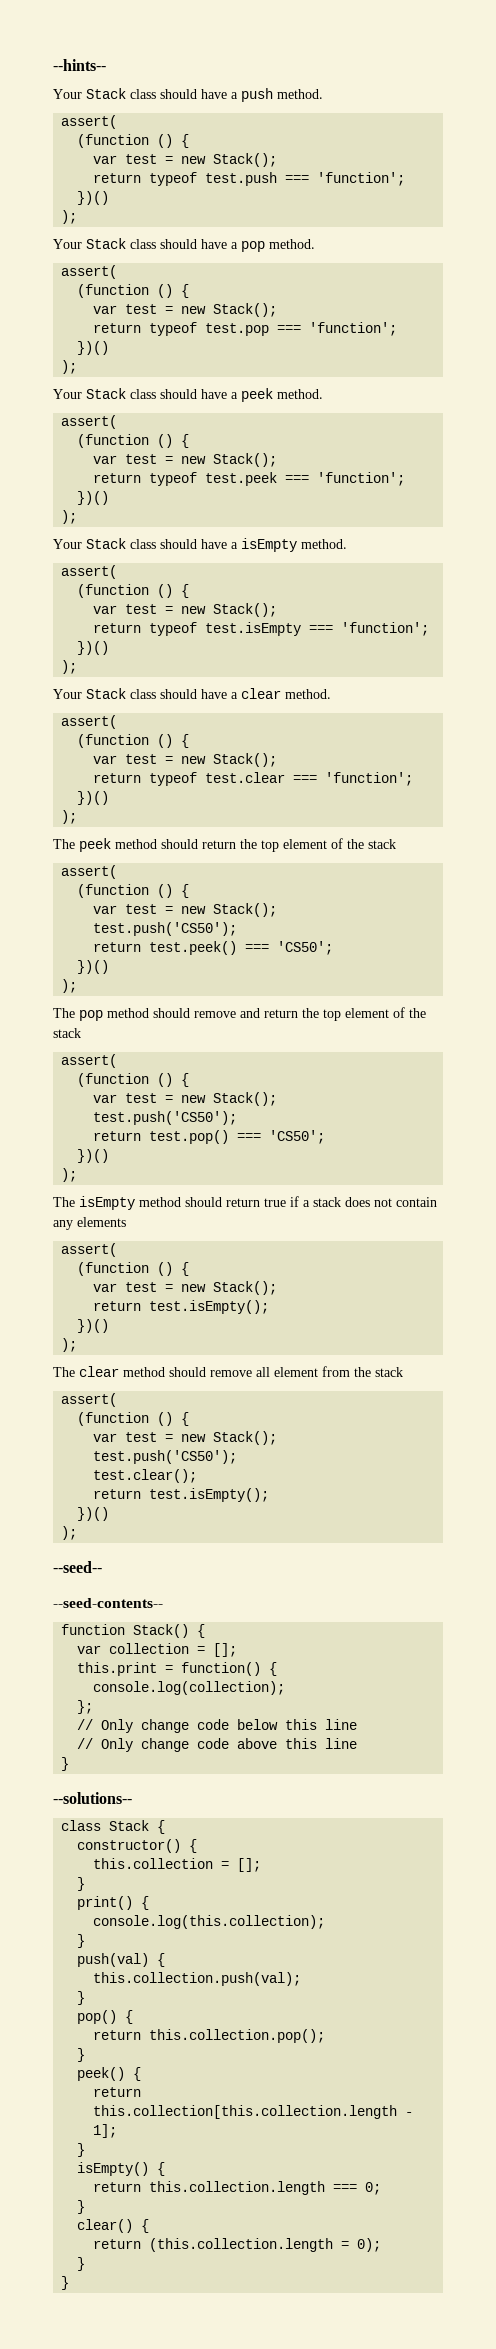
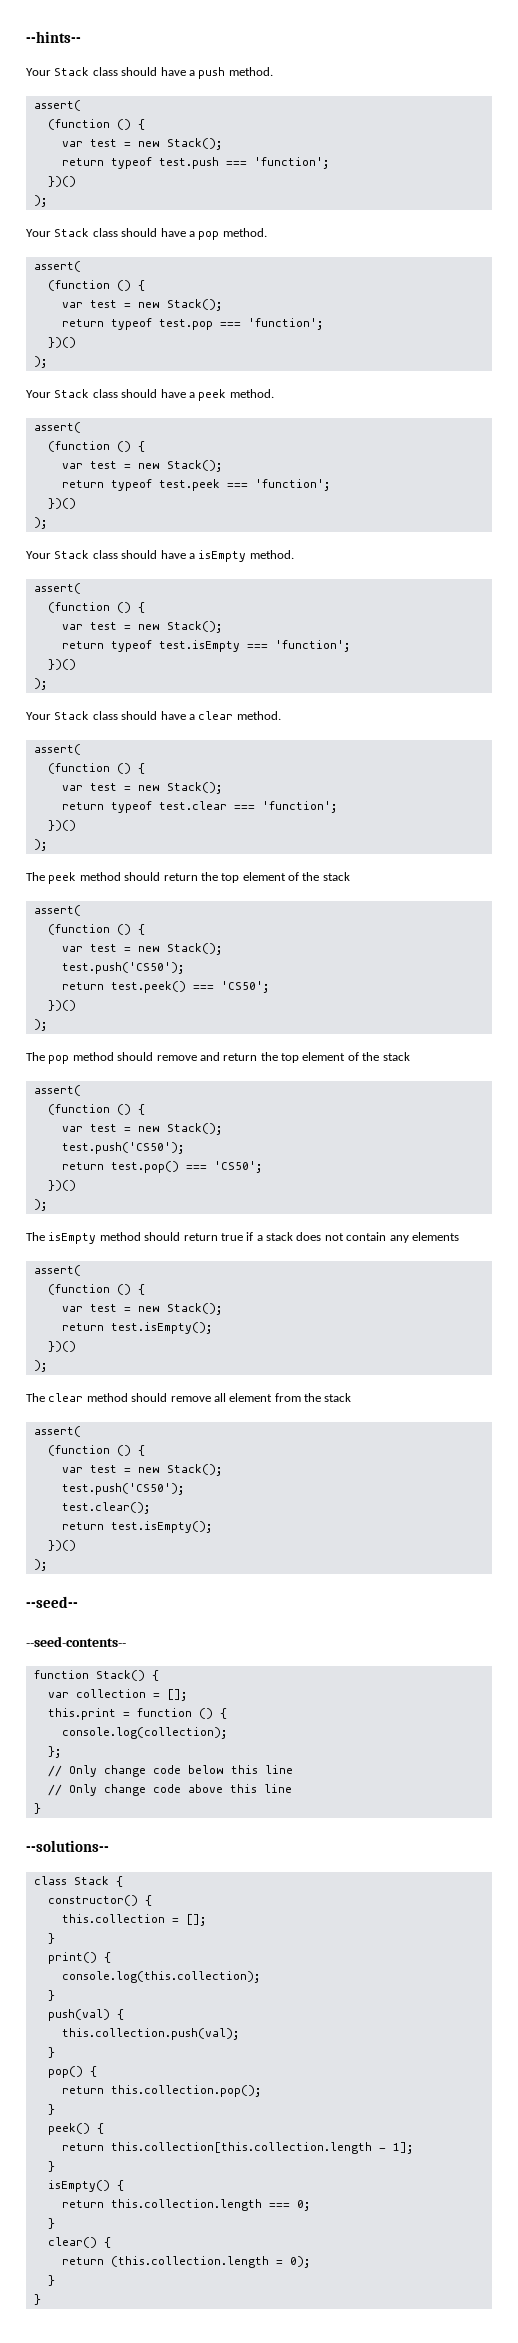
[181,1662,262,1676] function() -> [136,1708,213,1719] function ()

